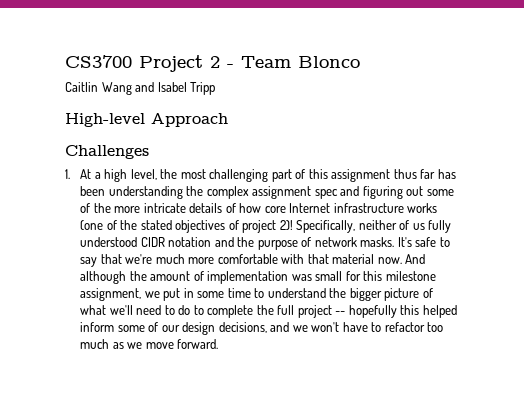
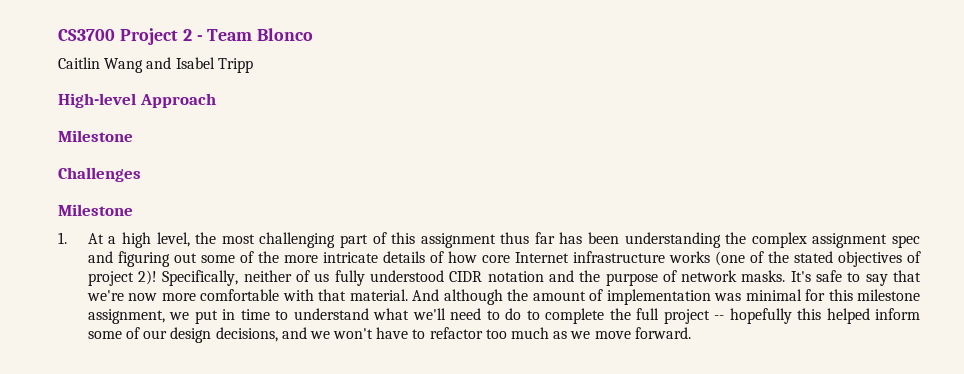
(228, 120) none -> [58,130,133,142] // Milestone
(149, 152) none -> [58,204,133,216] // Milestone
[155,254,185,264] much -> [128,293,158,301] now
[332,254,402,264] material now. -> [349,289,408,301] material.
[315,271,343,281] small -> [745,289,802,301] minimal
[197,291,225,298] some -> (236, 314) none
[329,288,433,301] the bigger picture of -> (369, 314) none

